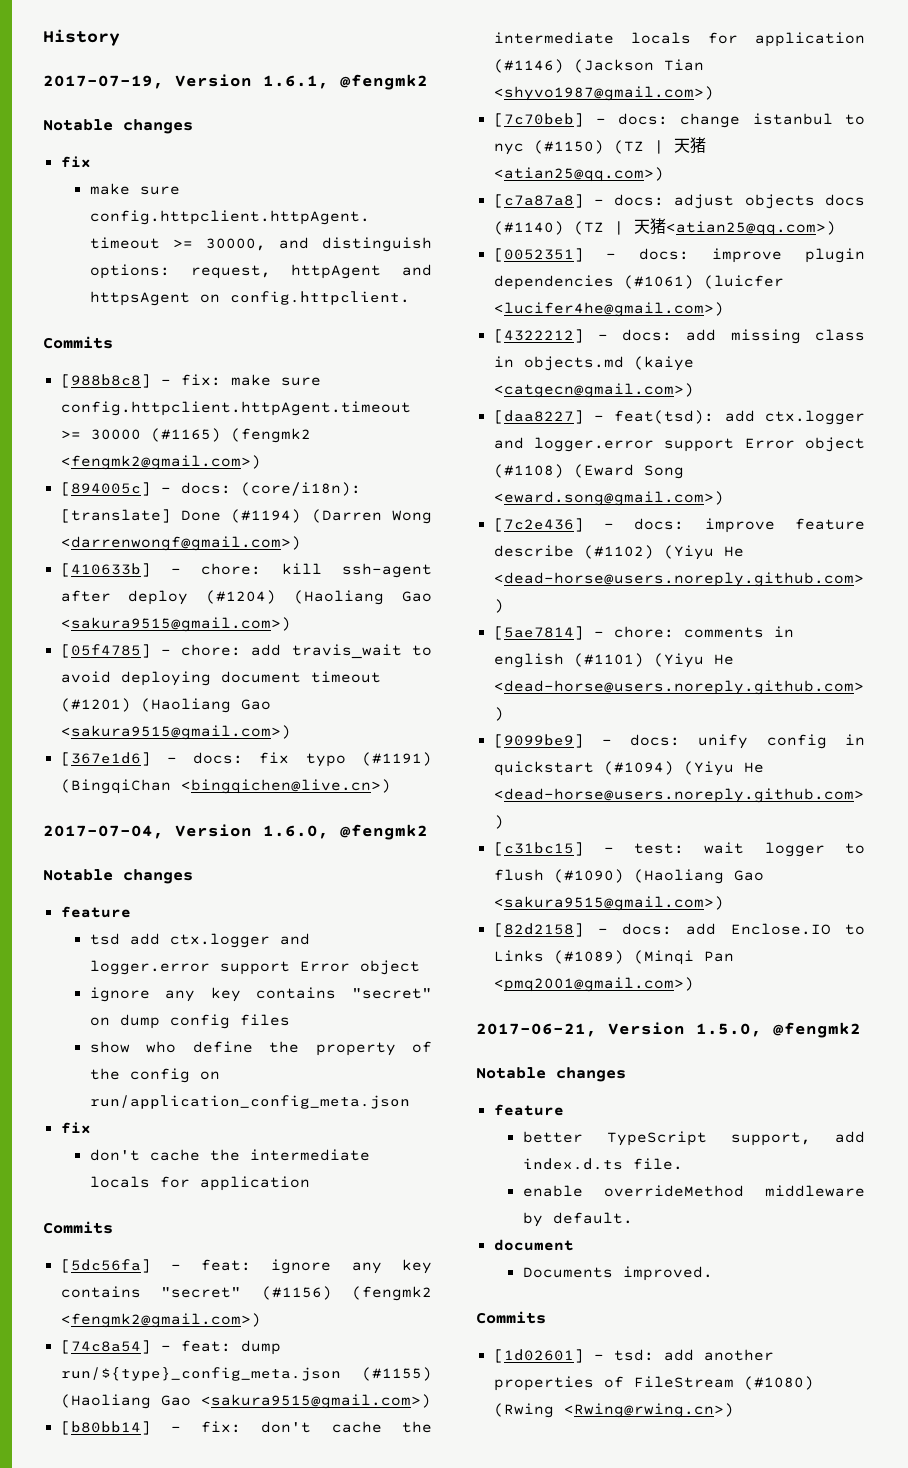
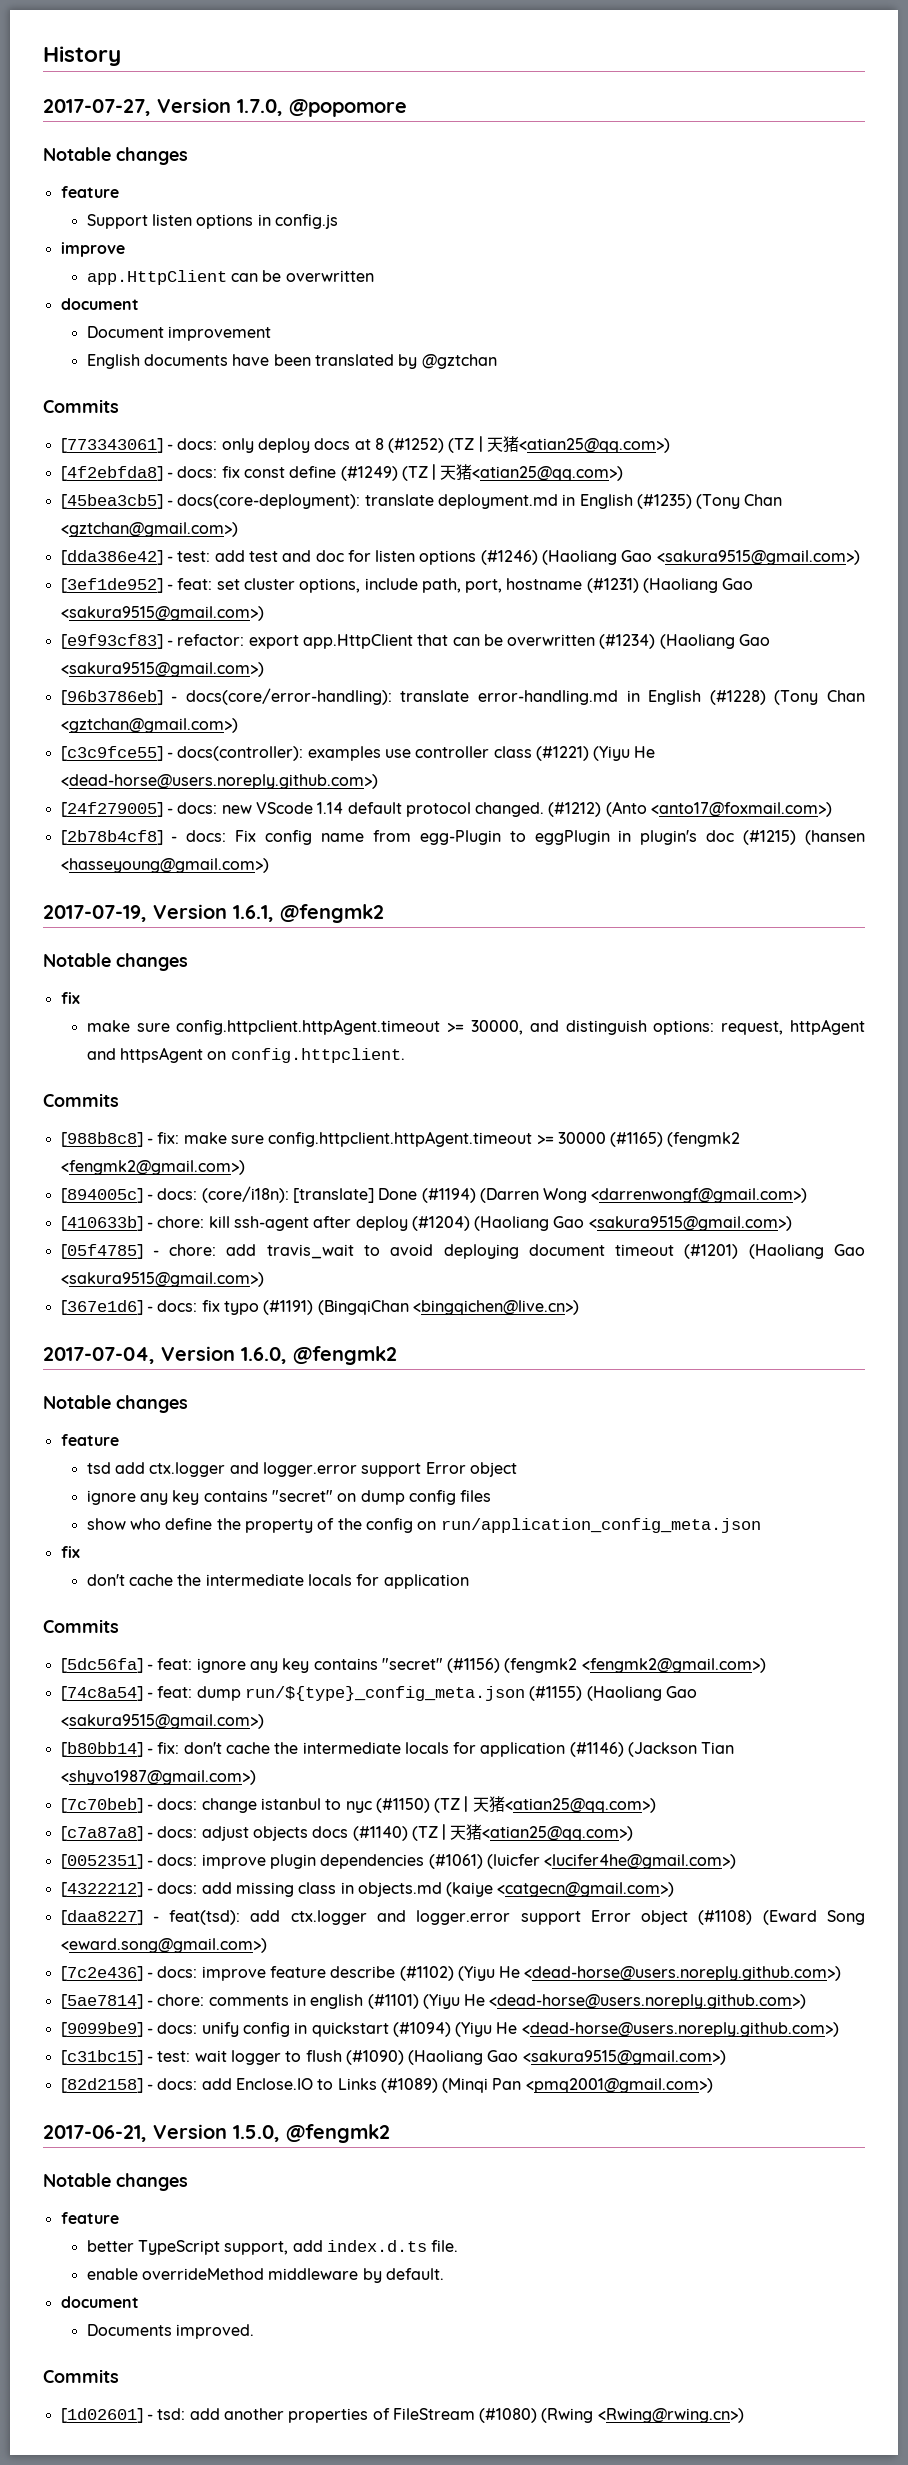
(120, 37) none -> [43,98,407,117] [43,147,188,165] [60,186,119,198] [86,214,339,229] [60,242,125,257] [86,270,374,285] [60,298,139,310] [86,326,272,341] [86,354,497,369] [43,399,119,413] [60,436,671,453] [60,464,624,481] [60,494,783,509] [60,522,238,537] [60,550,860,565] [60,578,754,593] [60,606,264,621] [60,634,771,649] [60,662,264,677] [60,688,866,705] [60,718,238,733] [60,746,656,761] [60,774,378,789] [60,801,833,817] [60,830,865,845] [60,858,269,873] // 2017-07-27, Version 1.7.0, @popomore // Notable changes // feature // Support listen options in config.js // improve // app.HttpClient can be overwritten // document // Document improvement // English documents have been translated by @gztchan // Commits // [773343061] - docs: only deploy docs at 8 (#1252) (TZ | 天猪<atian25@qq.com>) // [4f2ebfda8] - docs: fix const define (#1249) (TZ | 天猪<atian25@qq.com>) // [45bea3cb5] - docs(core-deployment): translate deployment.md in English (#1235) (Tony Chan <gztchan@gmail.com>) // [dda386e42] - test: add test and doc for listen options (#1246) (Haoliang Gao <sakura9515@gmail.com>) // [3ef1de952] - feat: set cluster options, include path, port, hostname (#1231) (Haoliang Gao <sakura9515@gmail.com>) // [e9f93cf83] - refactor: export app.HttpClient that can be overwritten (#1234) (Haoliang Gao <sakura9515@gmail.com>) // [96b3786eb] - docs(core/error-handling): translate error-handling.md in English (#1228) (Tony Chan <gztchan@gmail.com>) // [c3c9fce55] - docs(controller): examples use controller class (#1221) (Yiyu He <dead-horse@users.noreply.github.com>) // [24f279005] - docs: new VScode 1.14 default protocol changed. (#1212) (Anto <anto17@foxmail.com>) // [2b78b4cf8] - docs: Fix config name from egg-Plugin to eggPlugin in plugin's doc (#1215) (hansen <hasseyoung@gmail.com>)

